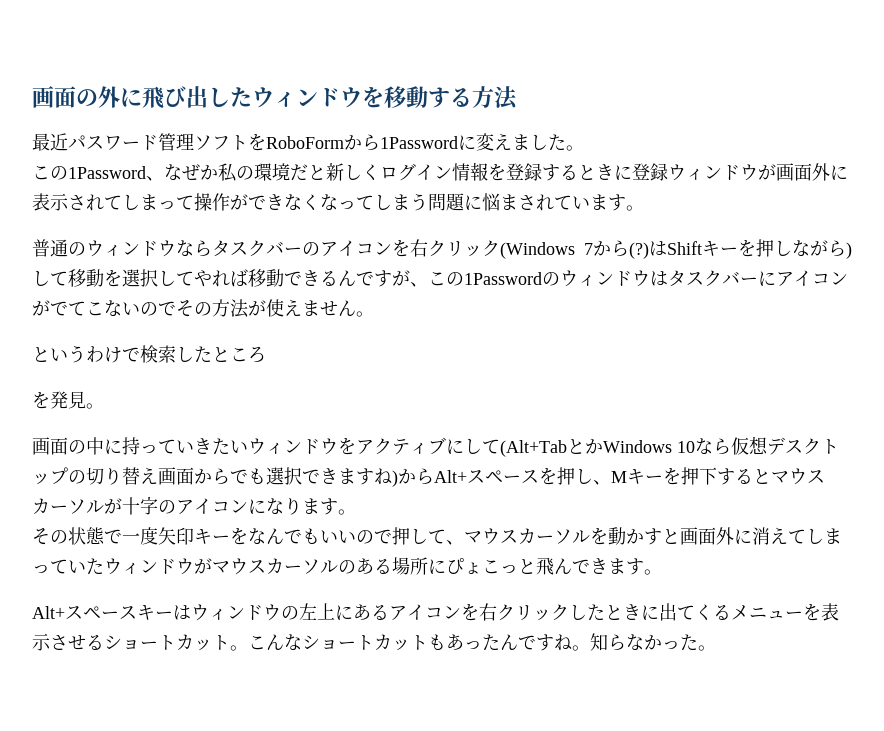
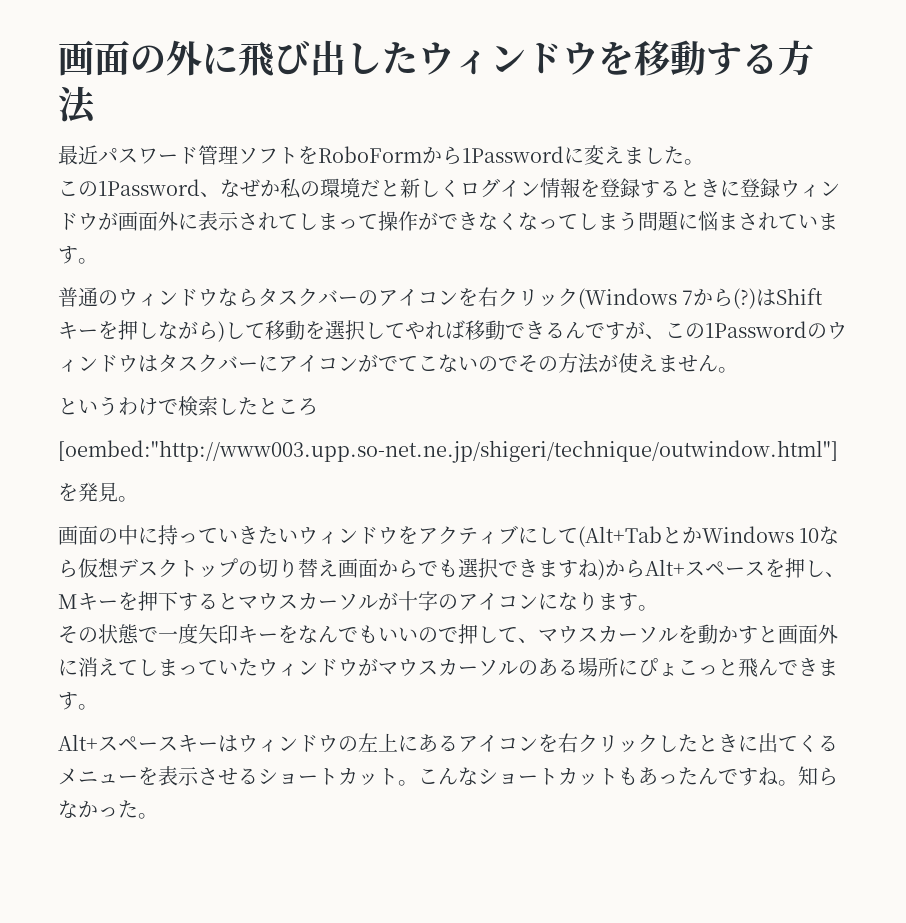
(266, 354) none -> [58,440,838,463] // [oembed:"http://www003.upp.so-net.ne.jp/shigeri/technique/outwindow.html"]

